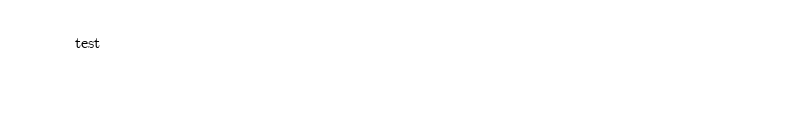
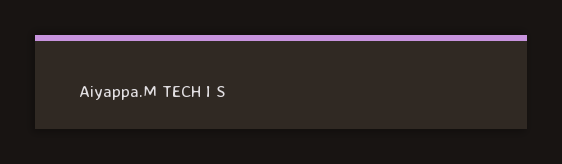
[75,38,100,48] test -> [79,86,225,100] Aiyappa.M TECH I S

